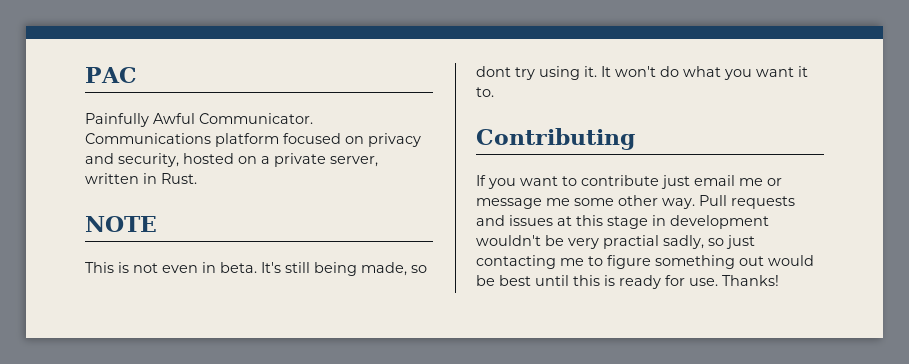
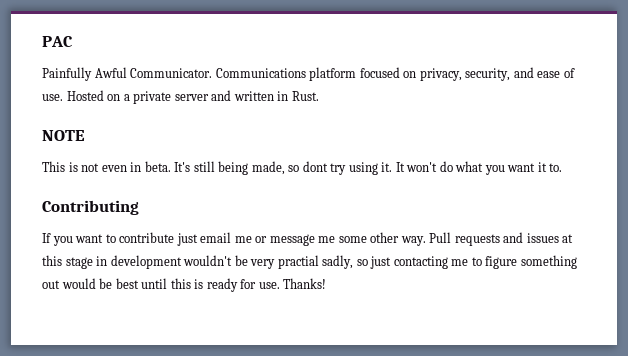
[368,133,421,147] [85,153,234,167] privacy and security, hosted -> [419,67,575,81] [42,90,104,101] privacy, security, and ease of use. Hosted
[330,156,378,167] server, -> [174,90,232,101] server and

